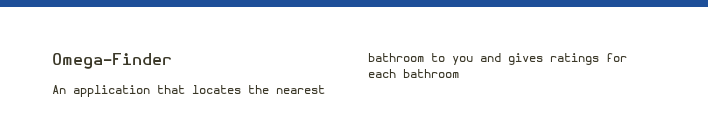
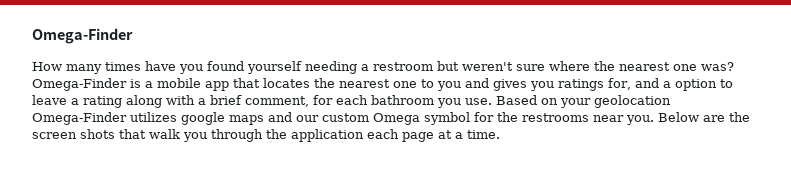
[52,85,150,97] An application -> [32,61,734,74] [32,78,229,91] How many times have you found yourself needing a restroom but weren't sure where the nearest one was? Omega-Finder is a mobile app
[368,53,424,62] bathroom -> [393,81,417,88] one
[550,53,627,65] [368,69,459,78] ratings for each bathroom -> [530,78,733,91] [32,95,671,108] [32,112,750,125] [32,129,500,142] you ratings for, and a option to leave a rating along with a brief comment, for each bathroom you use. Based on your geolocation Omega-Finder utilizes google maps and our custom Omega symbol for the restrooms near you. Below are the screen shots that walk you through the application each page at a time.

